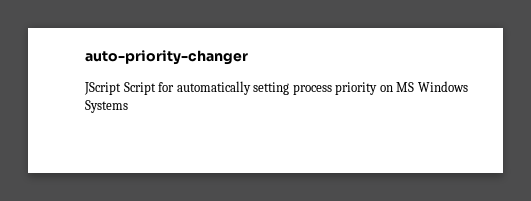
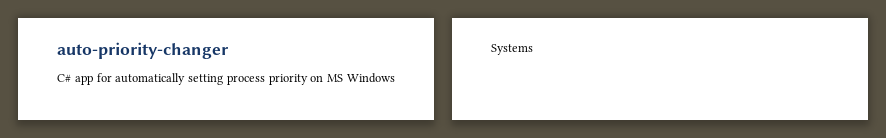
[84,82,156,95] JScript Script -> [57,74,93,85] C# app

